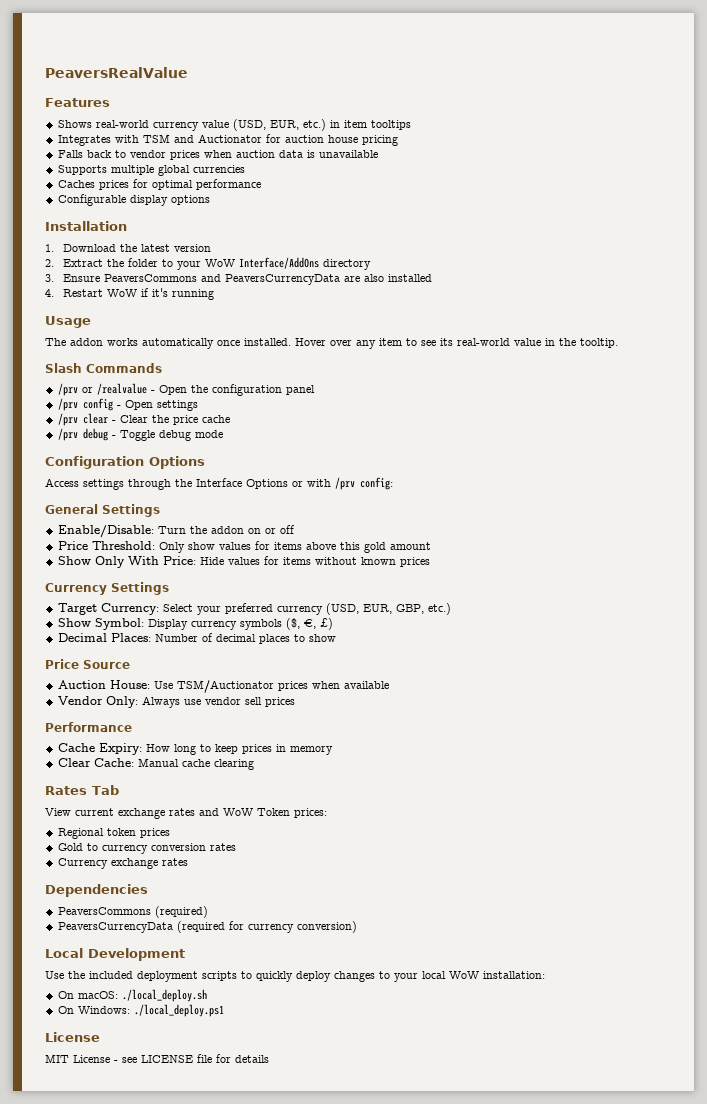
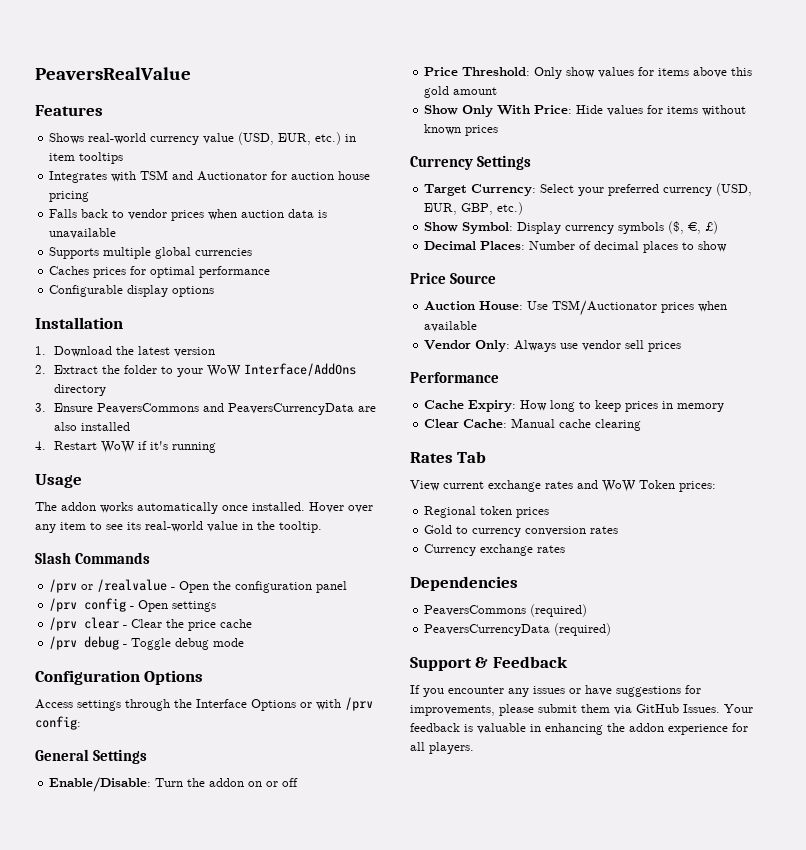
[176,921,357,933] [45,948,185,961] [45,971,545,982] [57,989,207,1002] [57,1004,224,1017] [45,1032,100,1042] [45,1054,269,1063] (required for currency conversion) // Local Development // Use the included deployment scripts to quickly deploy changes to your local WoW installation: // On macOS: ./local_deploy.sh // On Windows: ./local_deploy.ps1 // License // MIT License - see LICENSE file for details -> [554,623,612,636] [410,656,568,671] [410,685,701,697] [410,704,753,716] [410,723,748,735] [410,742,474,754] (required) // Support & Feedback // If you encounter any issues or have suggestions for improvements, please submit them via GitHub Issues. Your feedback is valuable in enhancing the addon experience for all players.

